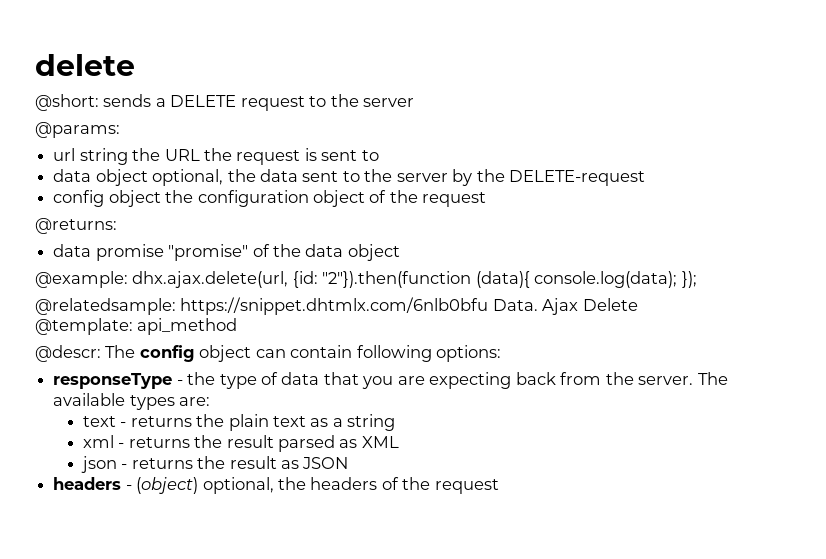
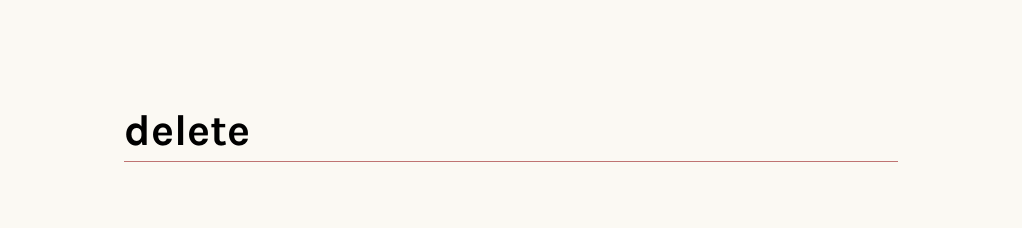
[35,94,415,111] [35,122,120,138] [53,148,379,165] [53,169,646,186] [53,190,487,207] [35,218,117,234] [53,244,400,261] [35,271,697,288] [35,297,638,315] [35,318,238,335] [35,345,502,362] [53,372,728,389] [53,393,211,410] [82,414,396,431] [82,435,399,452] [80,456,349,473] [53,477,499,494] // @short: sends a DELETE request to the server // @params: // url string the URL the request is sent to // data object optional, the data sent to the server by the DELETE-request // config object the configuration object of the request // @returns: // data promise "promise" of the data object // @example: dhx.ajax.delete(url, {id: "2"}).then(function (data){ console.log(data); }); // @relatedsample: https://snippet.dhtmlx.com/6nlb0bfu Data. Ajax Delete @template: api_method // @descr: The config object can contain following options: // responseType - the type of data that you are expecting back from the server. The available types are: // text - returns the plain text as a string // xml - returns the result parsed as XML // json - returns the result as JSON // headers - (object) optional, the headers of the request -> (250, 130) none

